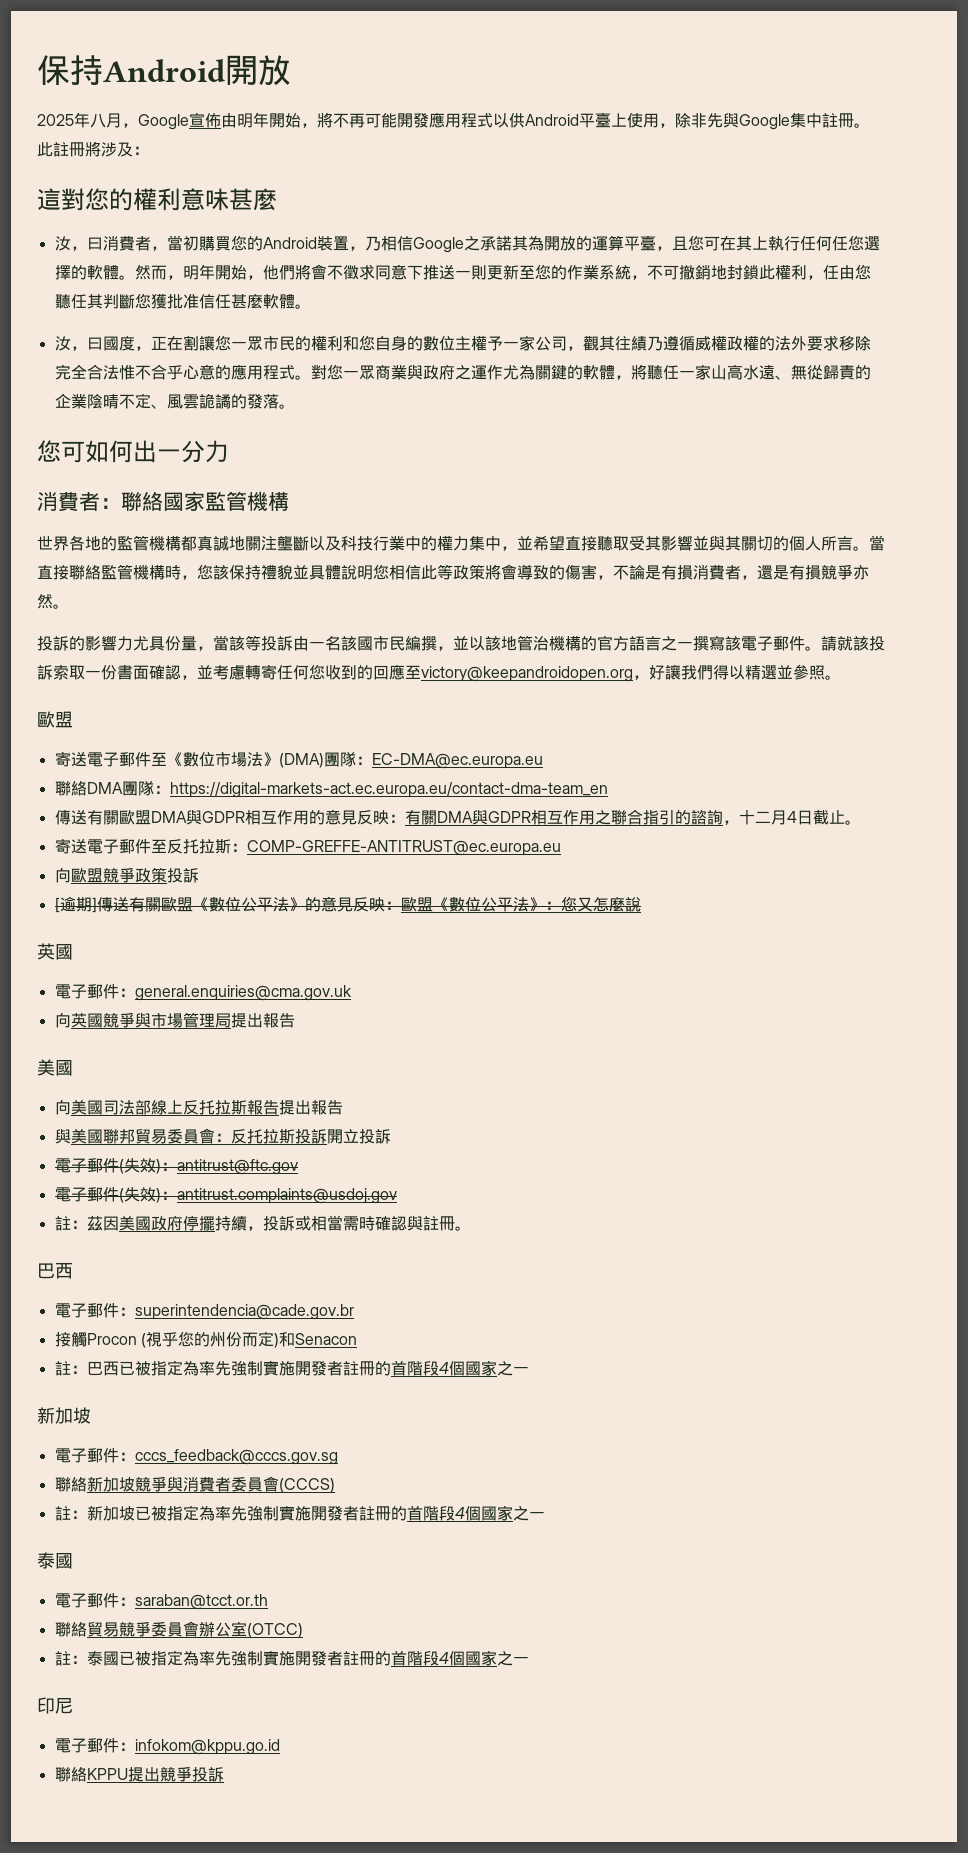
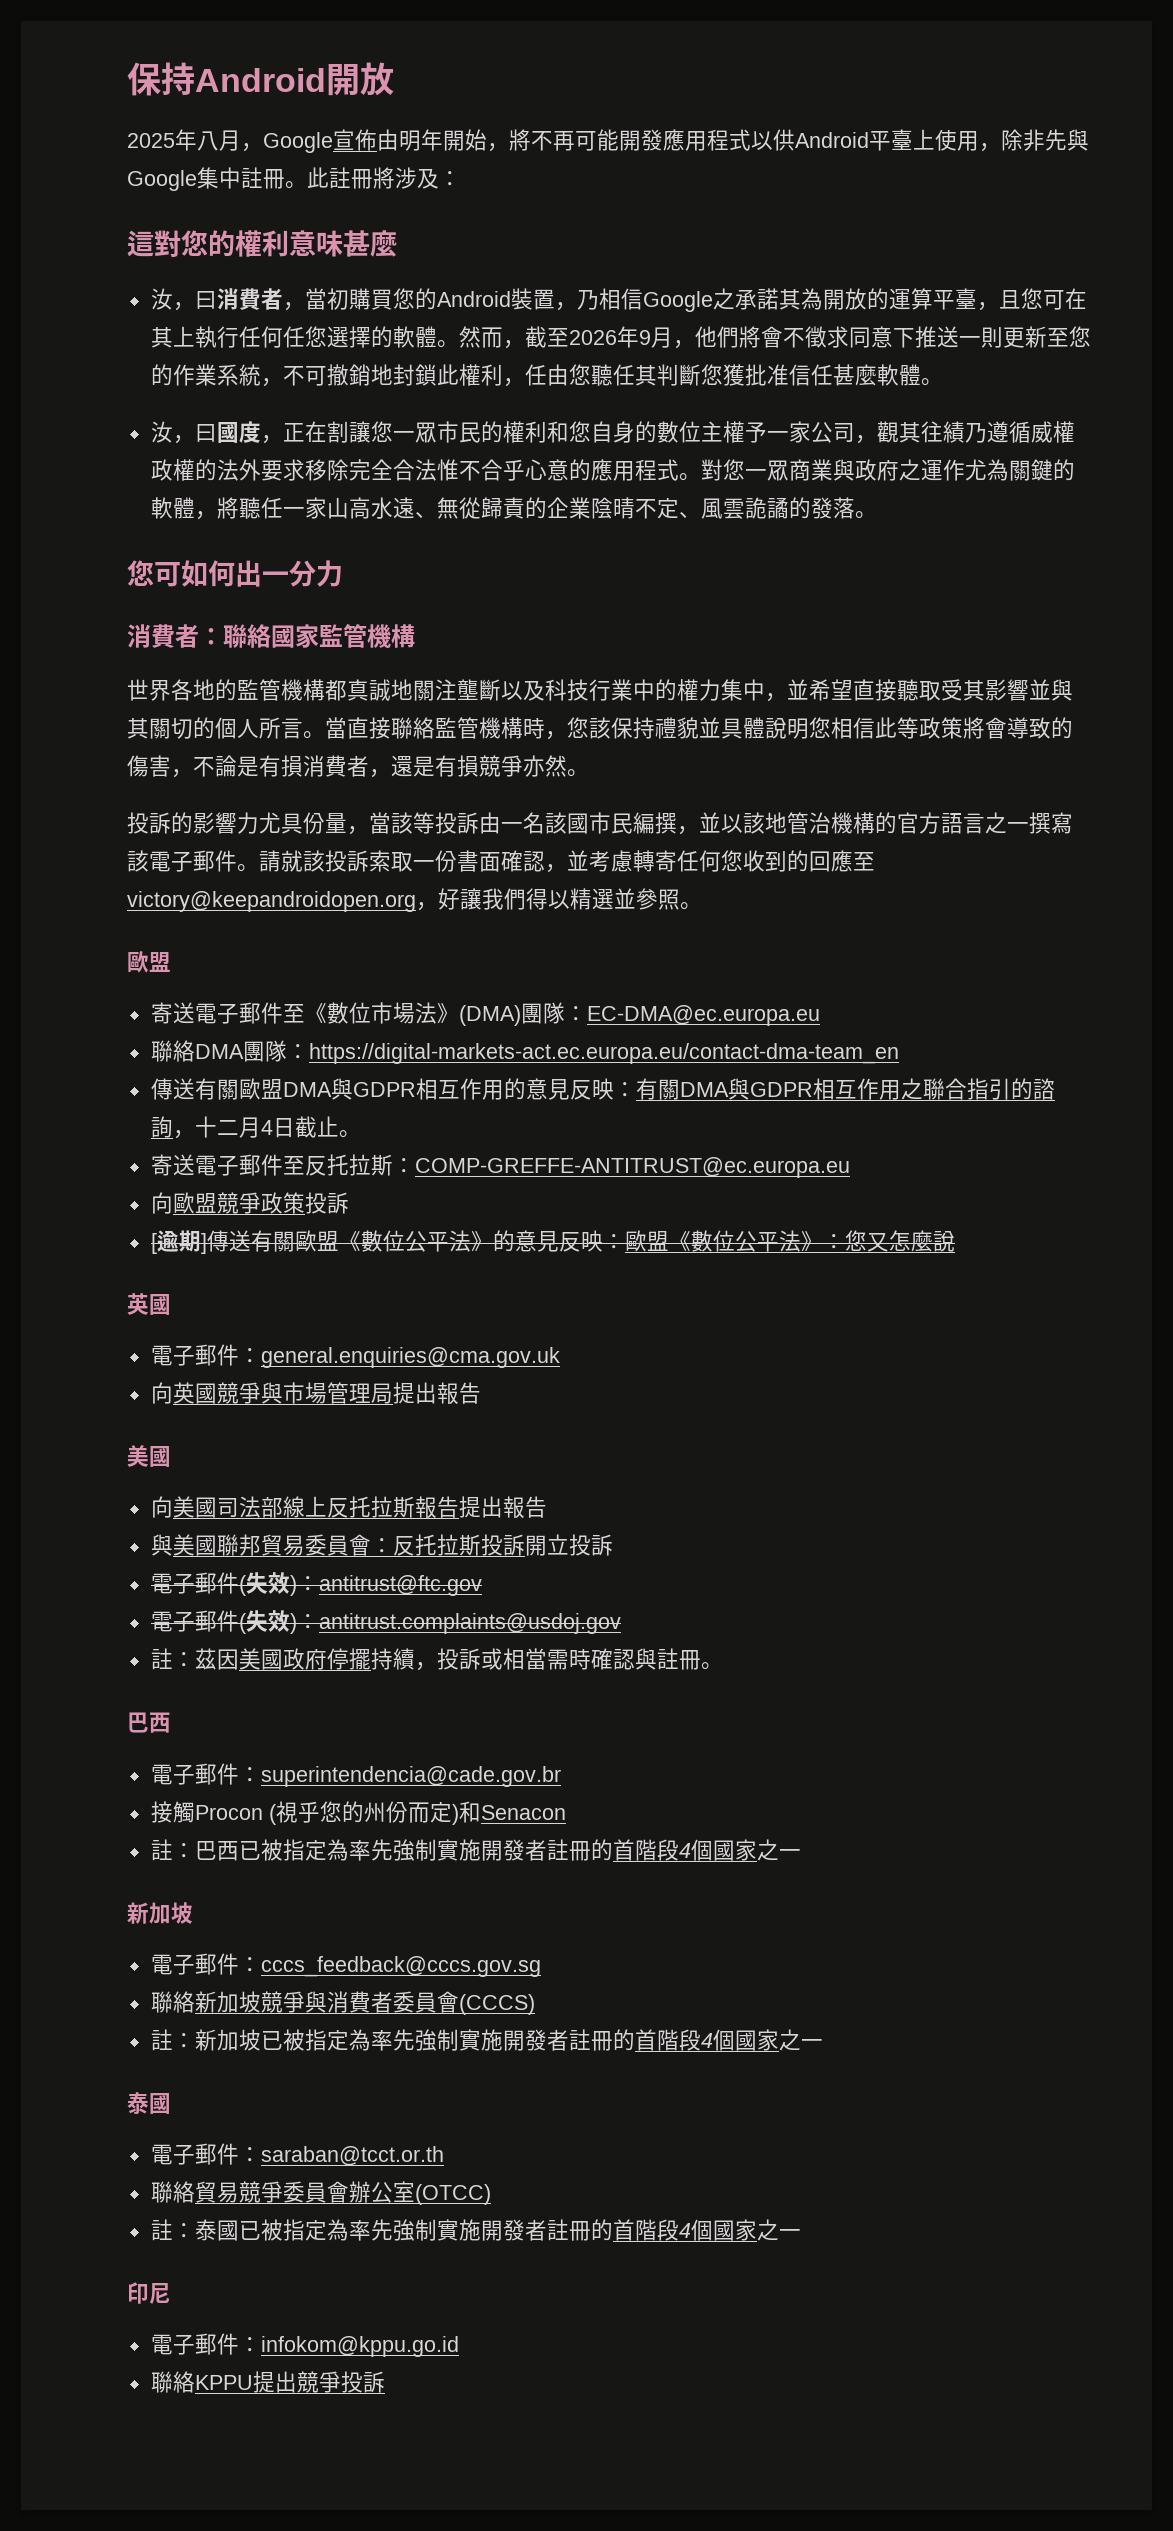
[182,264,247,280] 明年開始 -> [524,326,673,348] 截至2026年9月

